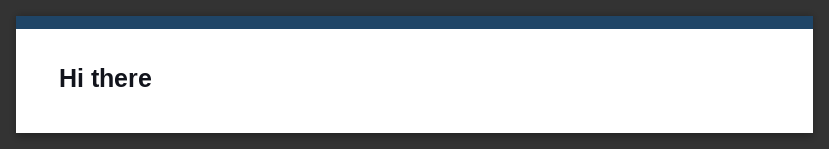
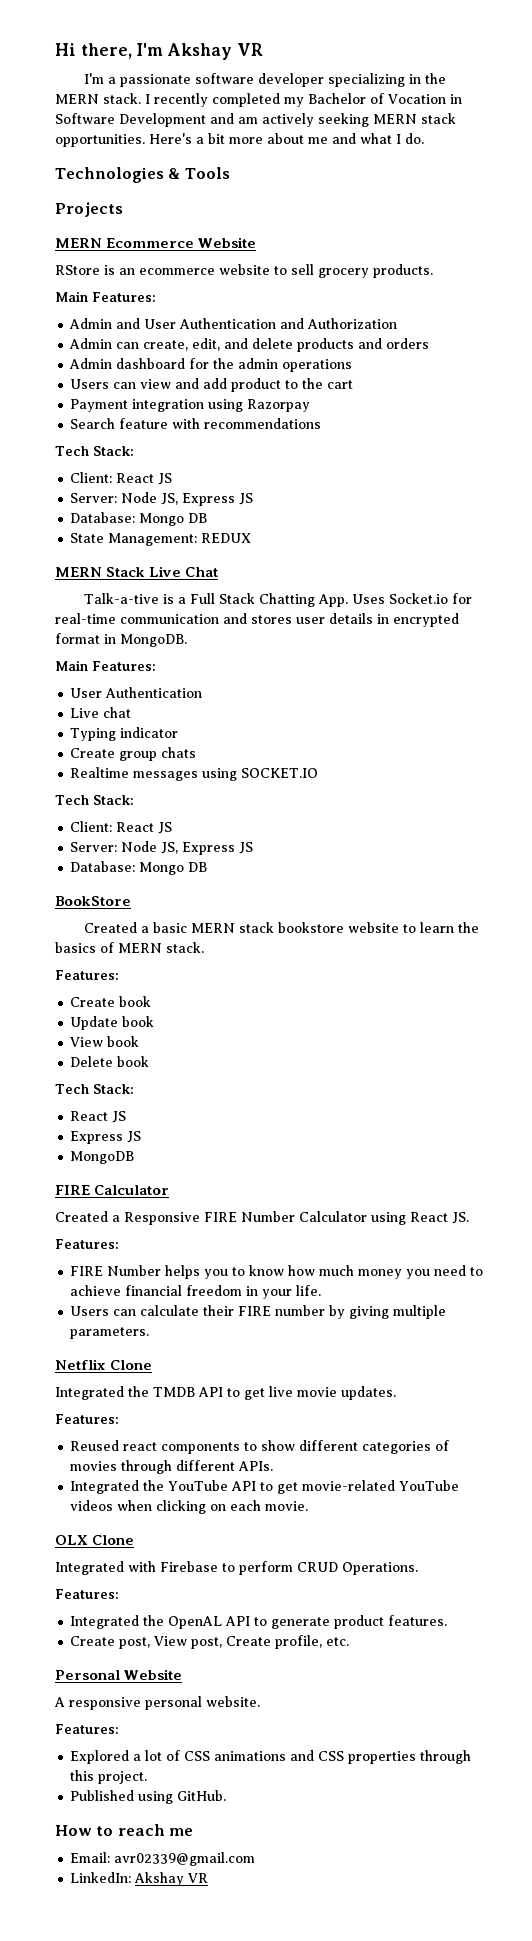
[91,68,152,87] there -> [80,43,263,60] [83,73,446,87] [55,93,462,107] [55,113,456,127] [55,133,424,147] [55,167,230,183] [55,202,123,217] [55,237,257,248] [55,264,433,278] [55,291,156,302] [69,318,398,329] [69,338,430,352] [69,358,353,372] [70,378,354,392] [70,399,311,412] [70,418,322,429] [55,446,134,456] [70,472,173,485] [70,492,254,506] [70,512,208,526] [70,533,252,546] [55,566,219,577] [83,593,472,607] [55,613,459,627] [55,633,187,647] [55,660,156,671] [70,687,203,698] [70,707,132,718] [70,727,179,741] [70,747,197,761] [70,767,319,781] [55,795,134,805] [70,821,173,834] [70,841,254,855] [70,861,208,875] [55,896,131,906] [83,922,479,933] [55,942,204,953] [55,970,119,980] [70,996,152,1007] [70,1016,155,1030] [70,1036,140,1047] [70,1056,150,1067] [55,1084,134,1094] [70,1111,127,1123] [70,1131,142,1144] [70,1151,135,1164] [55,1185,170,1195] [55,1211,469,1225] [55,1239,119,1249] [70,1265,484,1279] [70,1285,322,1299] [70,1305,447,1319] [70,1327,150,1339] [55,1359,153,1370] [55,1386,396,1400] [55,1414,119,1424] [70,1440,450,1454] [70,1460,274,1474] [70,1480,460,1494] [70,1500,309,1514] [55,1535,135,1545] [55,1561,418,1575] [55,1589,119,1599] [70,1615,448,1629] [70,1635,350,1649] [55,1669,183,1680] [54,1696,260,1710] [55,1724,119,1734] [70,1750,472,1764] [70,1770,148,1784] [70,1790,227,1804] [55,1824,194,1836] [70,1852,256,1866] [70,1872,209,1886] there, I'm Akshay VR // I'm a passionate software developer specializing in the MERN stack. I recently completed my Bachelor of Vocation in Software Development and am actively seeking MERN stack opportunities. Here's a bit more about me and what I do. // Technologies & Tools // Projects // MERN Ecommerce Website // RStore is an ecommerce website to sell grocery products. // Main Features: // Admin and User Authentication and Authorization // Admin can create, edit, and delete products and orders // Admin dashboard for the admin operations // Users can view and add product to the cart // Payment integration using Razorpay // Search feature with recommendations // Tech Stack: // Client: React JS // Server: Node JS, Express JS // Database: Mongo DB // State Management: REDUX // MERN Stack Live Chat // Talk-a-tive is a Full Stack Chatting App. Uses Socket.io for real-time communication and stores user details in encrypted format in MongoDB. // Main Features: // User Authentication // Live chat // Typing indicator // Create group chats // Realtime messages using SOCKET.IO // Tech Stack: // Client: React JS // Server: Node JS, Express JS // Database: Mongo DB // BookStore // Created a basic MERN stack bookstore website to learn the basics of MERN stack. // Features: // Create book // Update book // View book // Delete book // Tech Stack: // React JS // Express JS // MongoDB // FIRE Calculator // Created a Responsive FIRE Number Calculator using React JS. // Features: // FIRE Number helps you to know how much money you need to achieve financial freedom in your life. // Users can calculate their FIRE number by giving multiple parameters. // Netflix Clone // Integrated the TMDB API to get live movie updates. // Features: // Reused react components to show different categories of movies through different APIs. // Integrated the YouTube API to get movie-related YouTube videos when clicking on each movie. // OLX Clone // Integrated with Firebase to perform CRUD Operations. // Features: // Integrated the OpenAL API to generate product features. // Create post, View post, Create profile, etc. // Personal Website // A responsive personal website. // Features: // Explored a lot of CSS animations and CSS properties through this project. // Published using GitHub. // How to reach me // Email: avr02339@gmail.com // LinkedIn: Akshay VR

